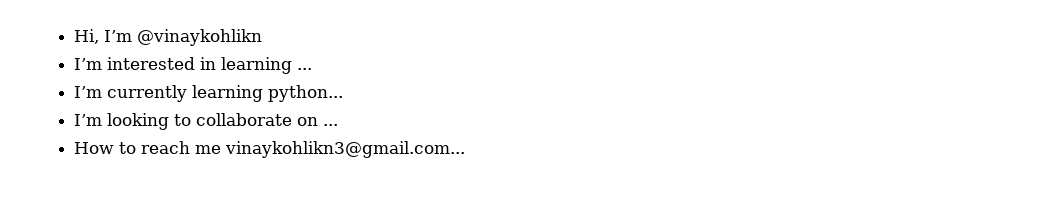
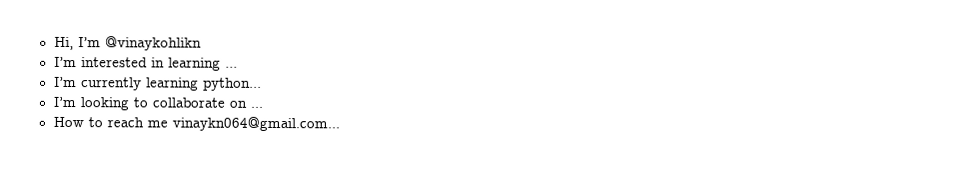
[225,141,466,158] vinaykohlikn3@gmail.com... -> [171,116,340,132] vinaykn064@gmail.com...

